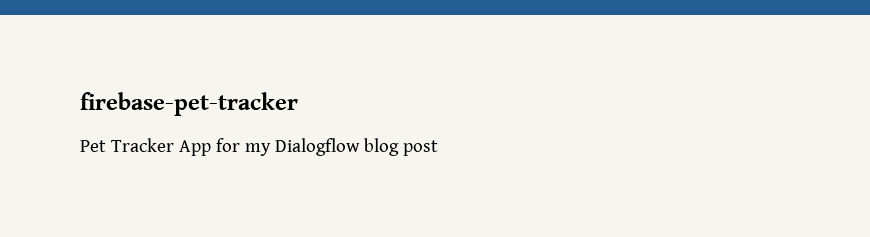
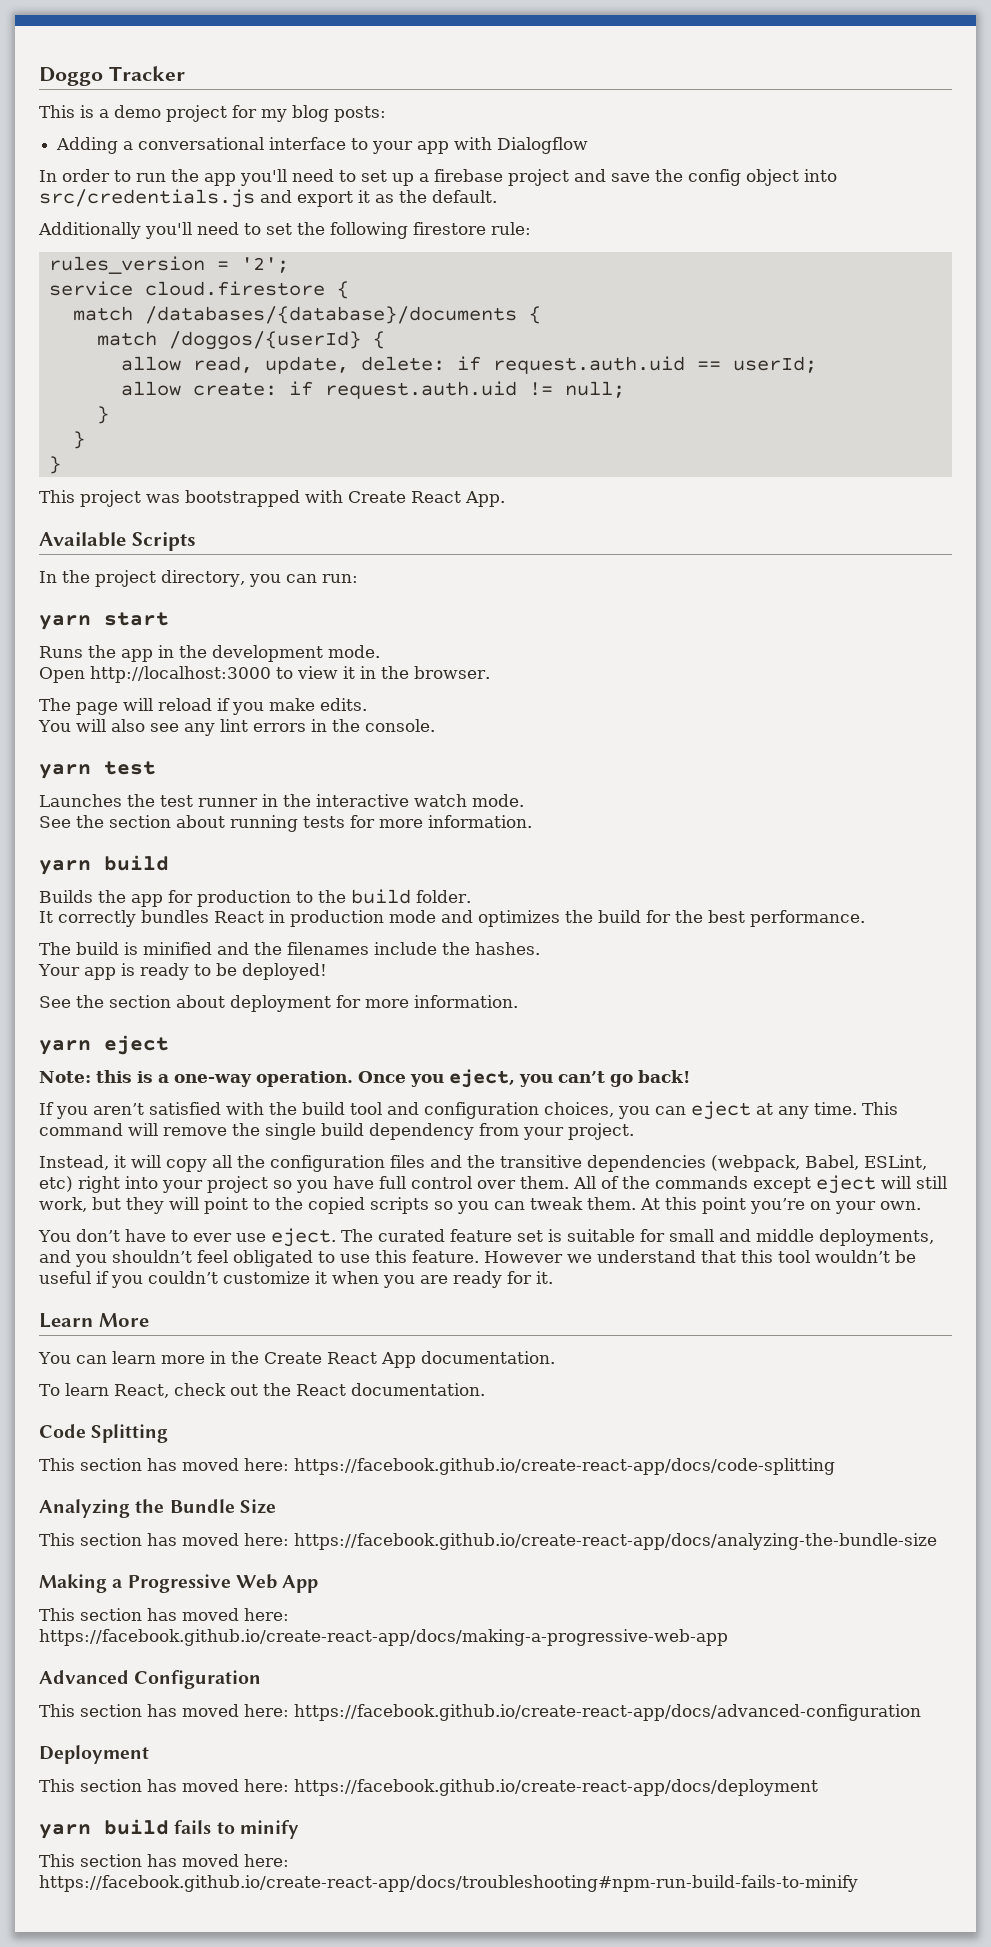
[80,92,298,116] [80,138,438,156] firebase-pet-tracker // Pet Tracker App for my Dialogflow blog post -> [39,66,185,86] [39,105,386,122] [56,137,589,154] [39,169,837,186] [39,189,497,208] [38,222,531,239] [48,256,289,274] [48,281,349,299] [72,306,541,324] [96,331,385,350] [120,356,817,374] [120,381,625,399] [96,406,109,424] [72,431,85,449] [48,456,61,474] [39,490,505,507] [39,532,196,551] [39,570,358,587] [39,612,169,630] [39,645,380,662] [39,666,490,683] [39,698,367,715] [38,719,435,736] [39,761,156,779] [39,794,524,807] [39,815,532,832] [39,855,169,875] [39,889,471,907] [39,910,865,927] [39,942,540,955] [38,963,327,980] [39,995,518,1012] [39,1035,169,1055] [39,1069,690,1088] [39,1101,898,1120] [39,1123,634,1140] [39,1155,927,1172] [39,1175,947,1194] [39,1197,921,1214] [38,1228,934,1247] [39,1250,916,1267] [39,1271,553,1288] [39,1313,149,1328] [38,1351,555,1368] [39,1383,485,1398] [39,1424,169,1443] [39,1458,835,1475] [39,1499,276,1518] [39,1533,937,1550] [39,1574,319,1593] [39,1608,289,1621] [39,1629,728,1646] [39,1670,262,1689] [39,1704,921,1721] [39,1745,149,1764] [39,1779,818,1796] [39,1819,299,1839] [39,1854,289,1867] [39,1875,858,1892] Doggo Tracker // This is a demo project for my blog posts: // Adding a conversational interface to your app with Dialogflow // In order to run the app you'll need to set up a firebase project and save the config object into src/credentials.js and export it as the default. // Additionally you'll need to set the following firestore rule: // rules_version = '2'; // service cloud.firestore { // match /databases/{database}/documents { // match /doggos/{userId} { // allow read, update, delete: if request.auth.uid == userId; // allow create: if request.auth.uid != null; // } // } // } // This project was bootstrapped with Create React App. // Available Scripts // In the project directory, you can run: // yarn start // Runs the app in the development mode. // Open http://localhost:3000 to view it in the browser. // The page will reload if you make edits. // You will also see any lint errors in the console. // yarn test // Launches the test runner in the interactive watch mode. // See the section about running tests for more information. // yarn build // Builds the app for production to the build folder. // It correctly bundles React in production mode and optimizes the build for the best performance. // The build is minified and the filenames include the hashes. // Your app is ready to be deployed! // See the section about deployment for more information. // yarn eject // Note: this is a one-way operation. Once you eject, you can’t go back! // If you aren’t satisfied with the build tool and configuration choices, you can eject at any time. This command will remove the single build dependency from your project. // Instead, it will copy all the configuration files and the transitive dependencies (webpack, Babel, ESLint, etc) right into your project so you have full control over them. All of the commands except eject will still work, but they will point to the copied scripts so you can tweak them. At this point you’re on your own. // You don’t have to ever use eject. The curated feature set is suitable for small and middle deployments, and you shouldn’t feel obligated to use this feature. However we understand that this tool wouldn’t be useful if you couldn’t customize it when you are ready for it. // Learn More // You can learn more in the Create React App documentation. // To learn React, check out the React documentation. // Code Splitting // This section has moved here: https://facebook.github.io/create-react-app/docs/code-splitting // Analyzing the Bundle Size // This section has moved here: https://facebook.github.io/create-react-app/docs/analyzing-the-bundle-size // Making a Progressive Web App // This section has moved here: https://facebook.github.io/create-react-app/docs/making-a-progressive-web-app // Advanced Configuration // This section has moved here: https://facebook.github.io/create-react-app/docs/advanced-configuration // Deployment // This section has moved here: https://facebook.github.io/create-react-app/docs/deployment // yarn build fails to minify // This section has moved here: https://facebook.github.io/create-react-app/docs/troubleshooting#npm-run-build-fails-to-minify

